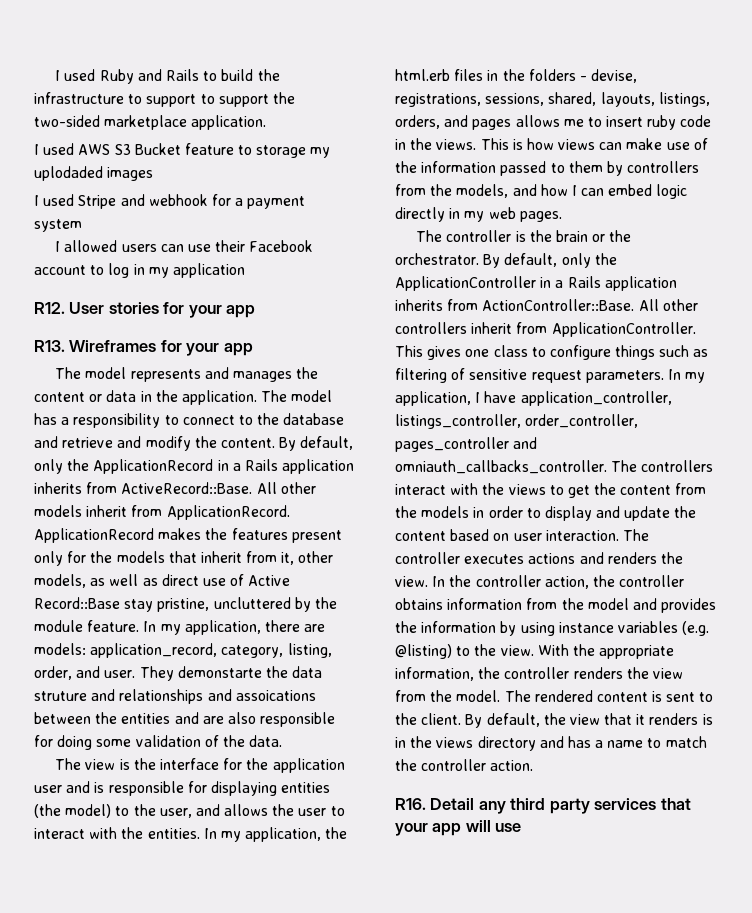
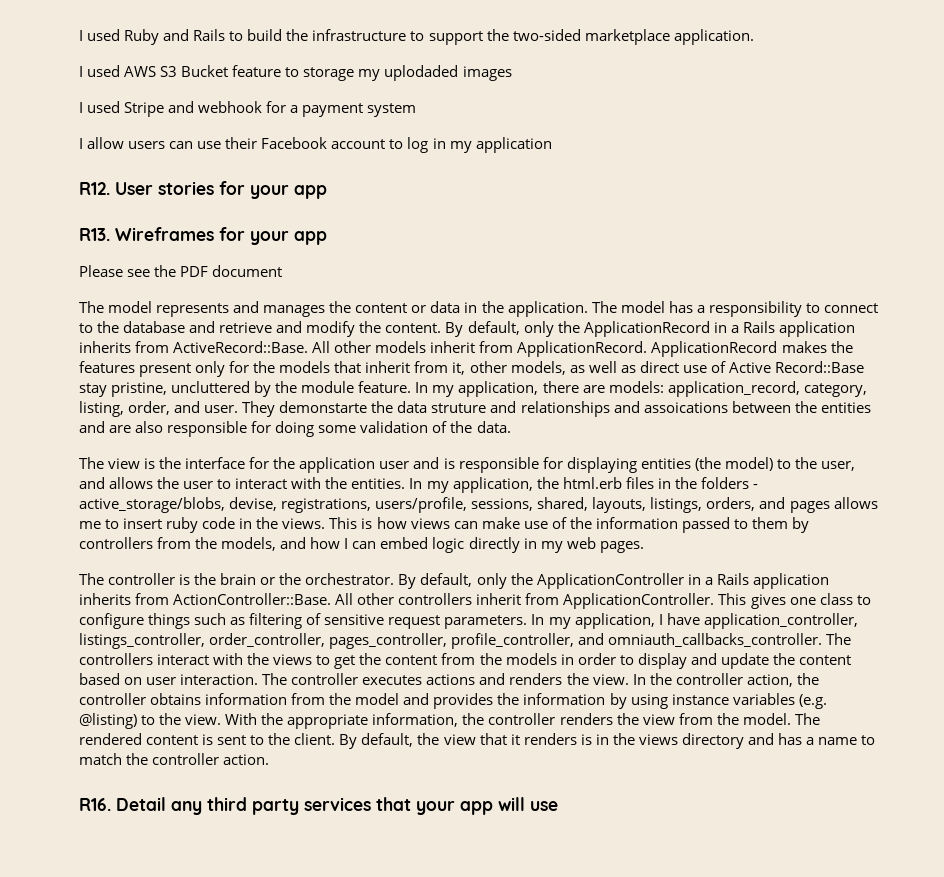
[200,94,269,107] to support -> (483, 38) none
[64,240,118,252] allowed -> [87,137,125,149] allow
(253, 349) none -> [79,265,283,277] // Please see the PDF document
(587, 78) none -> [79,497,225,513] active_storage/blobs,
(481, 100) none -> [375,497,468,513] users/profile,
[395,437,509,452] pages_controller -> [329,633,575,649] pages_controller, profile_controller,

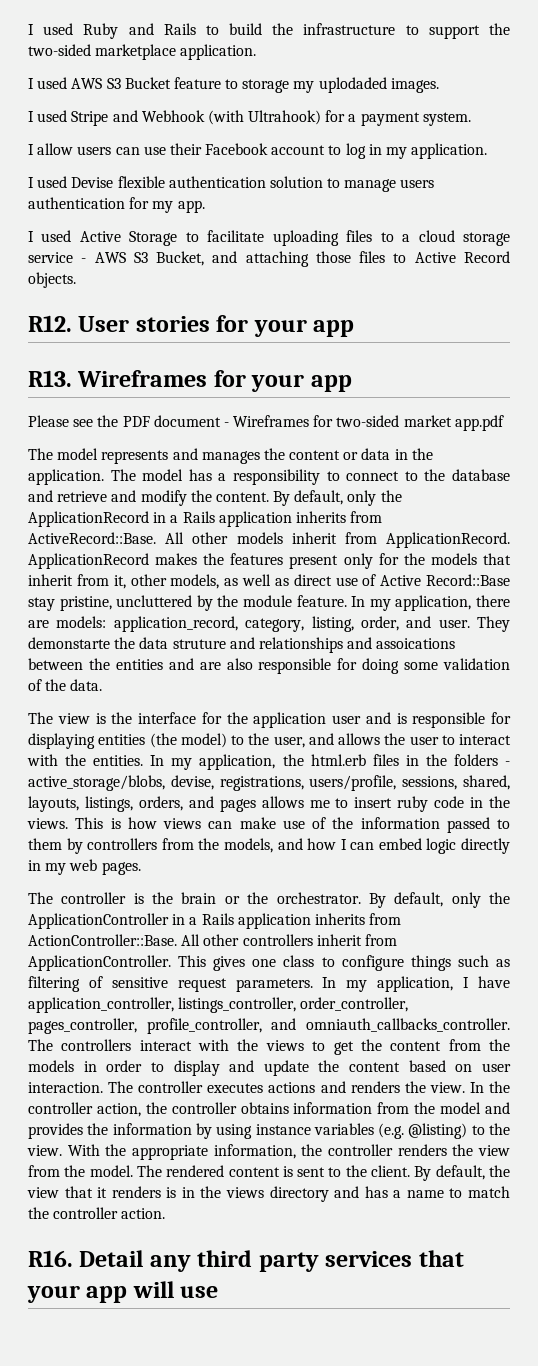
[462,66,512,81] images -> [390,78,439,93] images.
[198,101,263,113] webhook -> [141,110,322,125] Webhook (with Ultrahook)
[367,103,417,117] system -> [422,112,471,126] system.
[475,137,552,153] application -> [411,143,488,159] [28,176,435,192] [28,197,205,213] [28,230,510,246] [28,251,510,267] [28,272,76,288] application. // I used Devise flexible authentication solution to manage users authentication for my app. // I used Active Storage to facilitate uploading files to a cloud storage service - AWS S3 Bucket, and attaching those files to Active Record objects.
(283, 271) none -> [223,415,504,431] - Wireframes for two-sided market app.pdf

